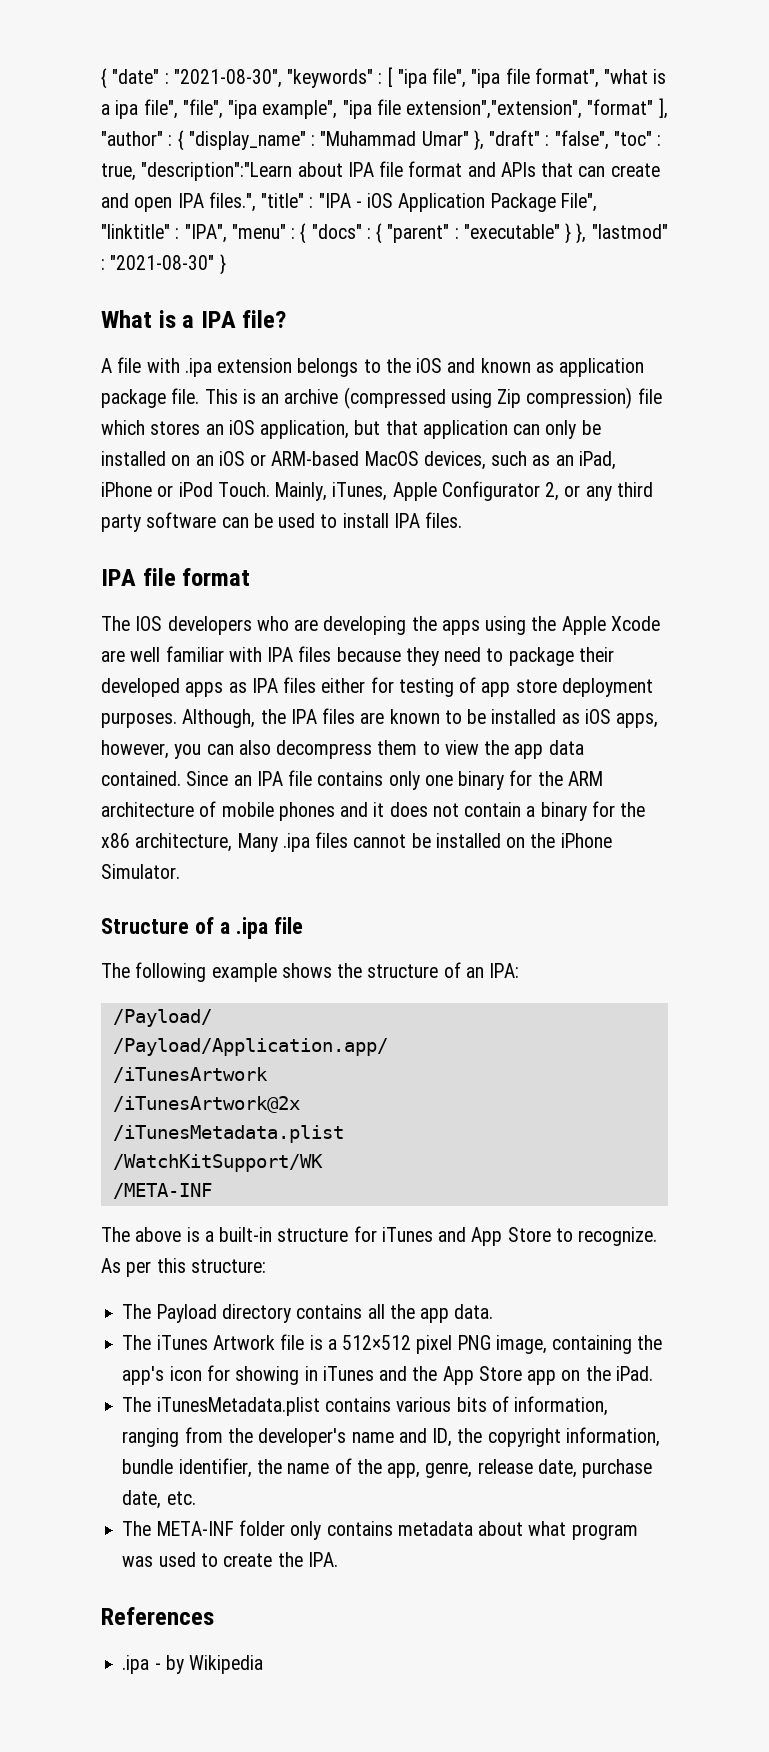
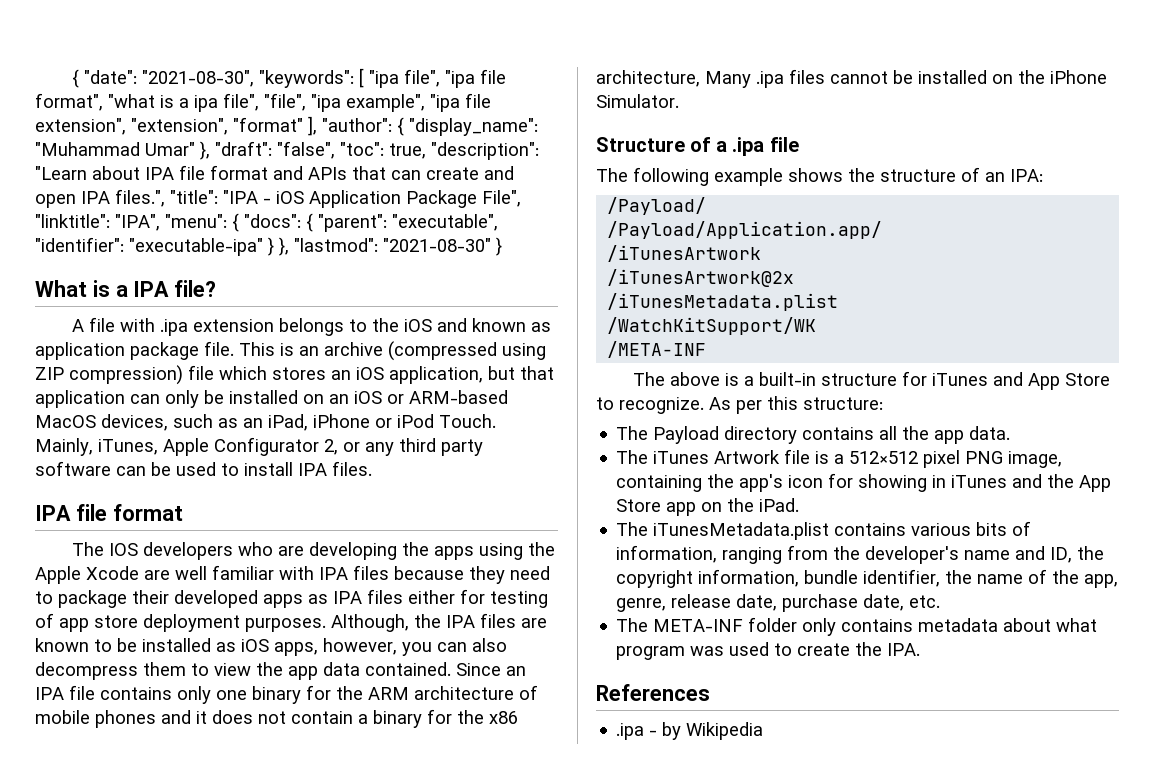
[101,68,383,89] { "date" : "2021-08-30", "keywords" : -> [72,69,355,88] { "date": "2021-08-30", "keywords":
[406,98,668,119] [101,130,662,151] [101,162,293,181] extension","extension", "format" ], "author" : { "display_name" : "Muhammad Umar" }, "draft" : "false", "toc" : true, "description":"Learn -> [35,116,538,136] [35,141,539,160] [35,166,87,180] extension", "extension", "format" ], "author": { "display_name": "Muhammad Umar" }, "draft": "false", "toc": true, "description": "Learn
[261,193,314,208] "title" : -> [170,190,218,204] "title":
[101,223,668,244] [101,259,105,270] "linktitle" : "IPA", "menu" : { "docs" : { "parent" : "executable" } }, "lastmod" : -> [35,213,498,232] [35,237,378,256] "linktitle": "IPA", "menu": { "docs": { "parent": "executable", "identifier": "executable-ipa" } }, "lastmod":
[497,389,522,408] Zip -> [35,367,64,380] ZIP

